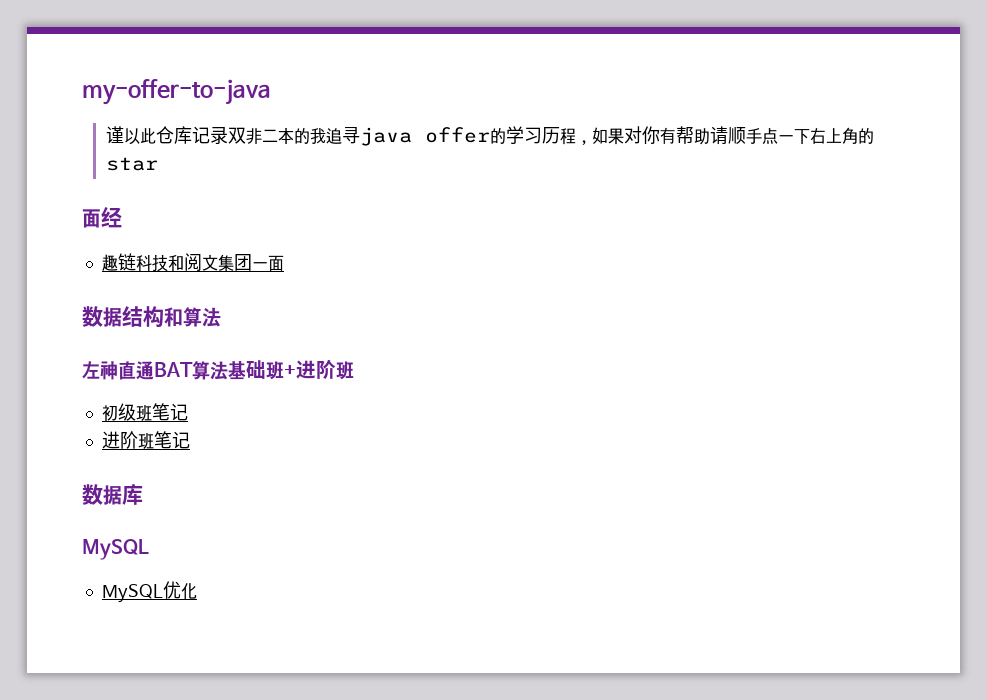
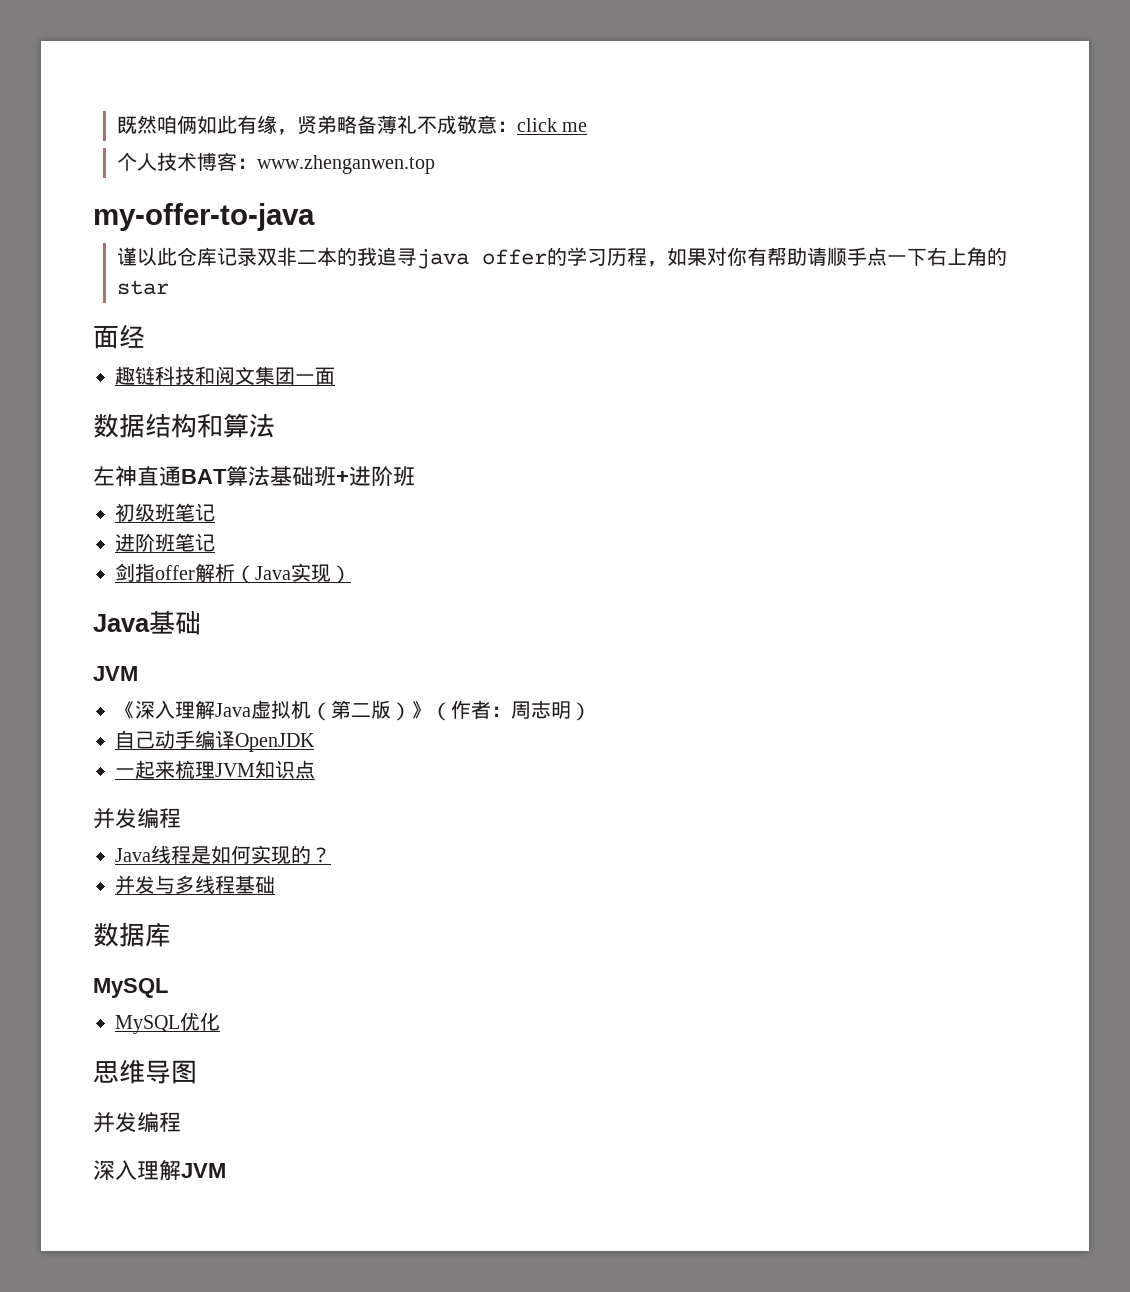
(82, 92) none -> [116,115,588,135] [116,152,435,174] 既然咱俩如此有缘，贤弟略备薄礼不成敬意：click me // 个人技术博客：www.zhenganwen.top //
(190, 440) none -> [115,563,351,584] [93,610,201,635] [93,666,138,681] [115,700,591,721] [115,730,315,752] [115,760,315,779] [93,808,181,829] [115,845,331,865] [115,875,275,895] // 剑指offer解析（Java实现） // Java基础 // JVM // 《深入理解Java虚拟机（第二版）》（作者：周志明） // 自己动手编译OpenJDK // 一起来梳理JVM知识点 // 并发编程 // Java线程是如何实现的？ // 并发与多线程基础
(197, 591) none -> [93,1059,197,1084] [93,1112,181,1133] [93,1160,226,1181] // 思维导图 // 并发编程 // 深入理解JVM

